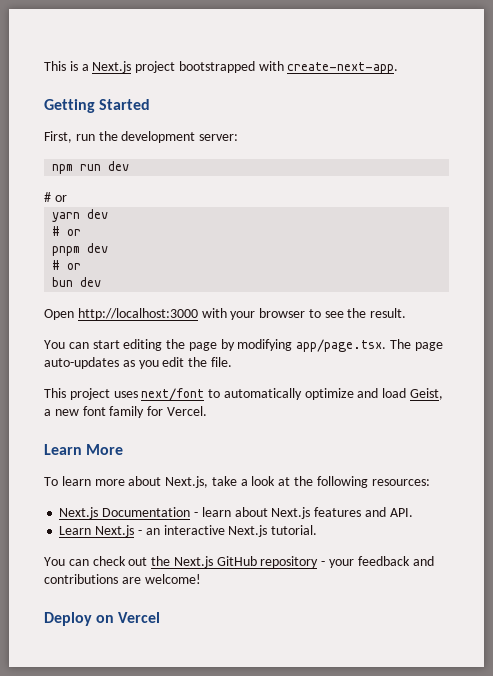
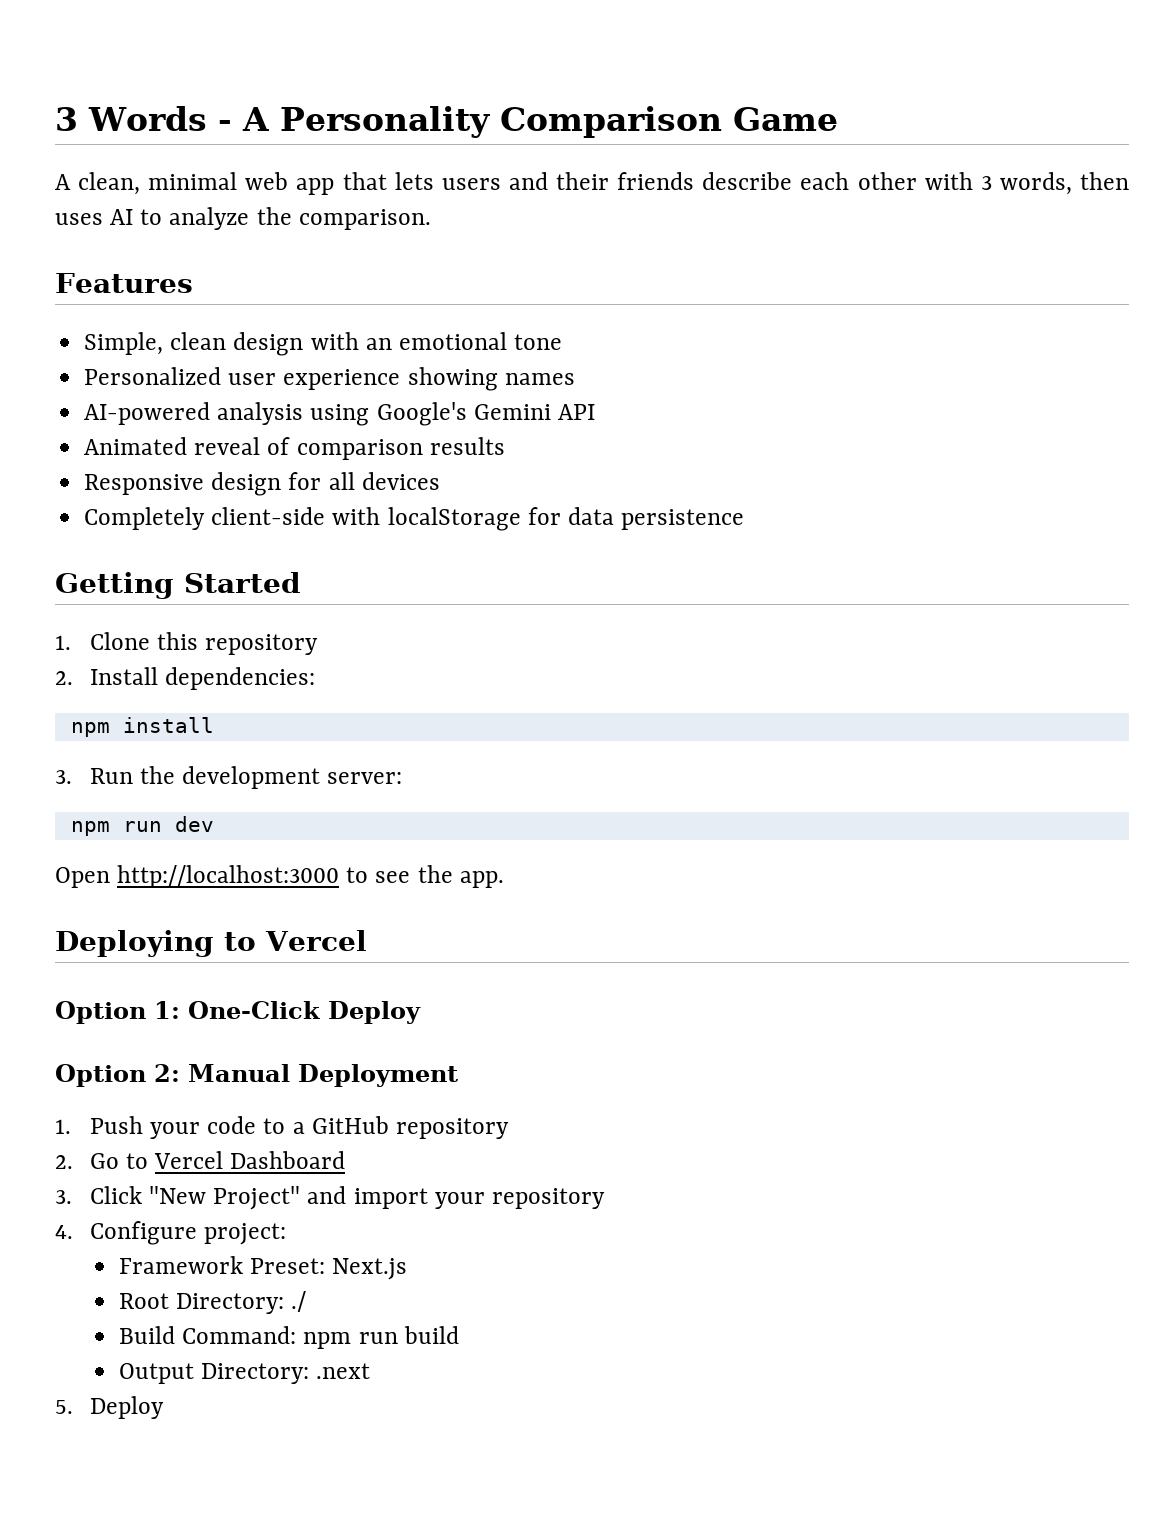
[44,61,399,74] [44,99,151,113] [44,131,95,143] This is a Next.js project bootstrapped with create-next-app. // Getting Started // First, run -> [55,106,838,138] [55,172,1129,195] [55,207,431,230] [55,273,193,293] [84,332,563,356] [84,367,575,391] [84,402,595,426] [84,437,505,460] [84,472,440,496] [84,507,745,531] [55,572,301,599] [55,632,319,655] [55,667,316,690] [70,717,214,737] [55,768,133,784] 3 Words - A Personality Comparison Game // A clean, minimal web app that lets users and their friends describe each other with 3 words, then uses AI to analyze the comparison. // Features // Simple, clean design with an emotional tone // Personalized user experience showing names // AI-powered analysis using Google's Gemini API // Animated reveal of comparison results // Responsive design for all devices // Completely client-side with localStorage for data persistence // Getting Started // 1. Clone this repository // 2. Install dependencies: // npm install // 3. Run
[44,192,67,202] [52,209,109,222] [52,226,82,236] [52,243,109,256] [52,260,82,270] [52,277,102,287] [44,308,407,320] [44,339,443,352] [44,357,232,369] [44,388,444,401] [44,406,207,418] [44,444,124,455] [44,476,430,488] [59,507,413,519] [59,525,318,537] [44,556,434,568] [44,574,201,584] [44,612,161,626] # or // yarn dev // # or // pnpm dev // # or // bun dev // Open http://localhost:3000 with your browser to see the result. // You can start editing the page by modifying app/page.tsx. The page auto-updates as you edit the file. // This project uses next/font to automatically optimize and load Geist, a new font family for Vercel. // Learn More // To learn more about Next.js, take a look at the following resources: // Next.js Documentation - learn about Next.js features and API. // Learn Next.js - an interactive Next.js tutorial. // You can check out the Next.js GitHub repository - your feedback and contributions are welcome! // Deploy on Vercel -> [55,865,504,888] [55,930,367,957] [55,1001,421,1024] [55,1064,458,1087] [55,1116,509,1139] [55,1151,346,1169] [55,1186,605,1210] [55,1221,287,1245] [119,1256,408,1280] [119,1291,307,1314] [119,1326,459,1349] [119,1363,371,1384] [55,1396,164,1419] Open http://localhost:3000 to see the app. // Deploying to Vercel // Option 1: One-Click Deploy // Option 2: Manual Deployment // 1. Push your code to a GitHub repository // 2. Go to Vercel Dashboard // 3. Click "New Project" and import your repository // 4. Configure project: // Framework Preset: Next.js // Root Directory: ./ // Build Command: npm run build // Output Directory: .next // 5. Deploy

